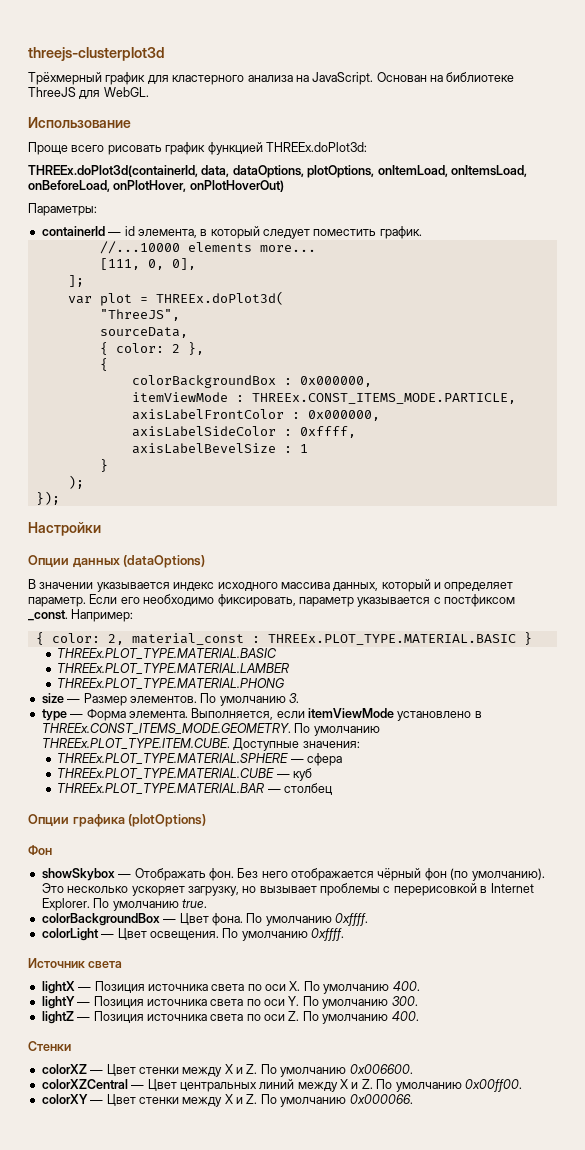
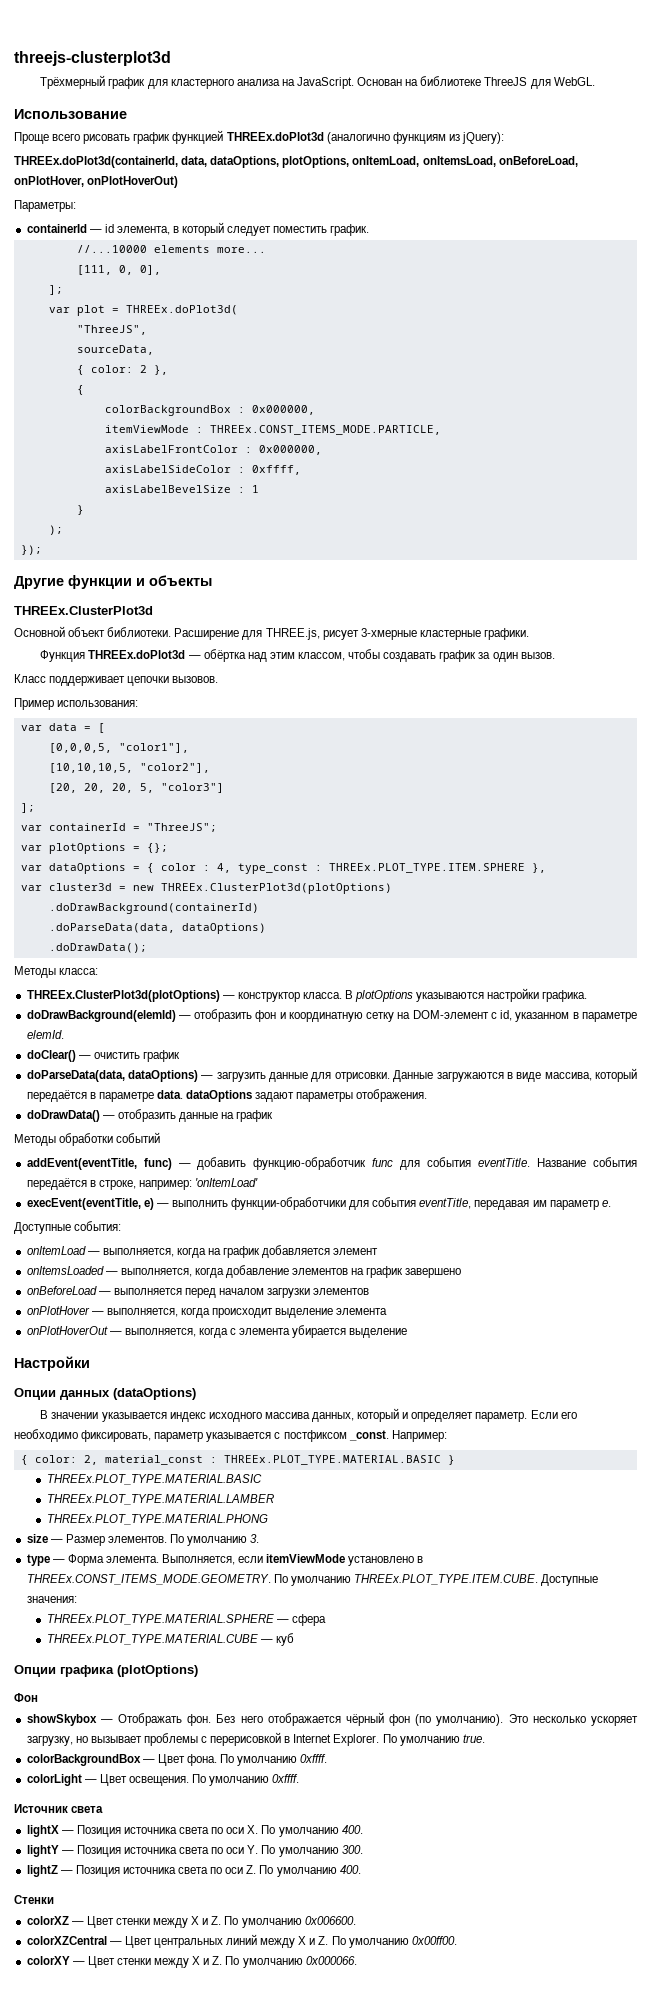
[265,142,367,152] THREEx.doPlot3d: -> [226,132,504,144] THREEx.doPlot3d (аналогично функциям из jQuery):
(60, 498) none -> [14,575,212,589] [14,606,153,615] [14,626,529,640] [40,649,555,662] [14,674,219,686] [14,698,139,710] [20,723,105,733] [48,743,189,753] [48,763,210,773] [48,783,224,793] [20,803,35,813] [20,823,217,832] [20,843,168,854] [20,863,546,874] [20,883,392,894] [48,903,259,914] [48,923,266,934] [48,943,147,953] [14,966,99,978] [26,988,588,1002] [26,1009,637,1022] [26,1030,64,1039] [26,1050,180,1062] [26,1068,637,1082] [26,1089,428,1102] [26,1109,274,1122] [14,1132,161,1146] [26,1157,637,1170] [26,1178,259,1190] [26,1197,611,1210] [14,1221,122,1234] [26,1245,379,1258] [26,1265,462,1278] [26,1286,370,1298] [26,1306,388,1318] [26,1325,408,1338] // Другие функции и объекты // THREEx.ClusterPlot3d // Основной объект библиотеки. Расширение для THREE.js, рисует 3-хмерные кластерные графики. // Функция THREEx.doPlot3d — обёртка над этим классом, чтобы создавать график за один вызов. // Класс поддерживает цепочки вызовов. // Пример использования: // var data = [ // [0,0,0,5, "color1"], // [10,10,10,5, "color2"], // [20, 20, 20, 5, "color3"] // ]; // var containerId = "ThreeJS"; // var plotOptions = {}; // var dataOptions = { color : 4, type_const : THREEx.PLOT_TYPE.ITEM.SPHERE }, // var cluster3d = new THREEx.ClusterPlot3d(plotOptions) // .doDrawBackground(containerId) // .doParseData(data, dataOptions) // .doDrawData(); // Методы класса: // THREEx.ClusterPlot3d(plotOptions) — конструктор класса. В plotOptions указываются настройки графика. // doDrawBackground(elemId) — отобразить фон и координатную сетку на DOM-элемент c id, указанном в параметре elemId. // doClear() — очистить график // doParseData(data, dataOptions) — загрузить данные для отрисовки. Данные загружаются в виде массива, который передаётся в параметре data. dataOptions задают параметры отображения. // doDrawData() — отобразить данные на график // Методы обработки событий // addEvent(eventTitle, func) — добавить функцию-обработчик func для события eventTitle. Название события передаётся в строке, например: 'onItemLoad' // execEvent(eventTitle, e) — выполнить функции-обработчики для события eventTitle, передавая им параметр e. // Доступные события: // onItemLoad — выполняется, когда на график добавляется элемент // onItemsLoaded — выполняется, когда добавление элементов на график завершено // onBeforeLoad — выполняется перед началом загрузки элементов // onPlotHover — выполняется, когда происходит выделение элемента // onPlotHoverOut — выполняется, когда с элемента убирается выделение
[57,783,333,795] // THREEx.PLOT_TYPE.MATERIAL.BAR — столбец -> (295, 1639) none

